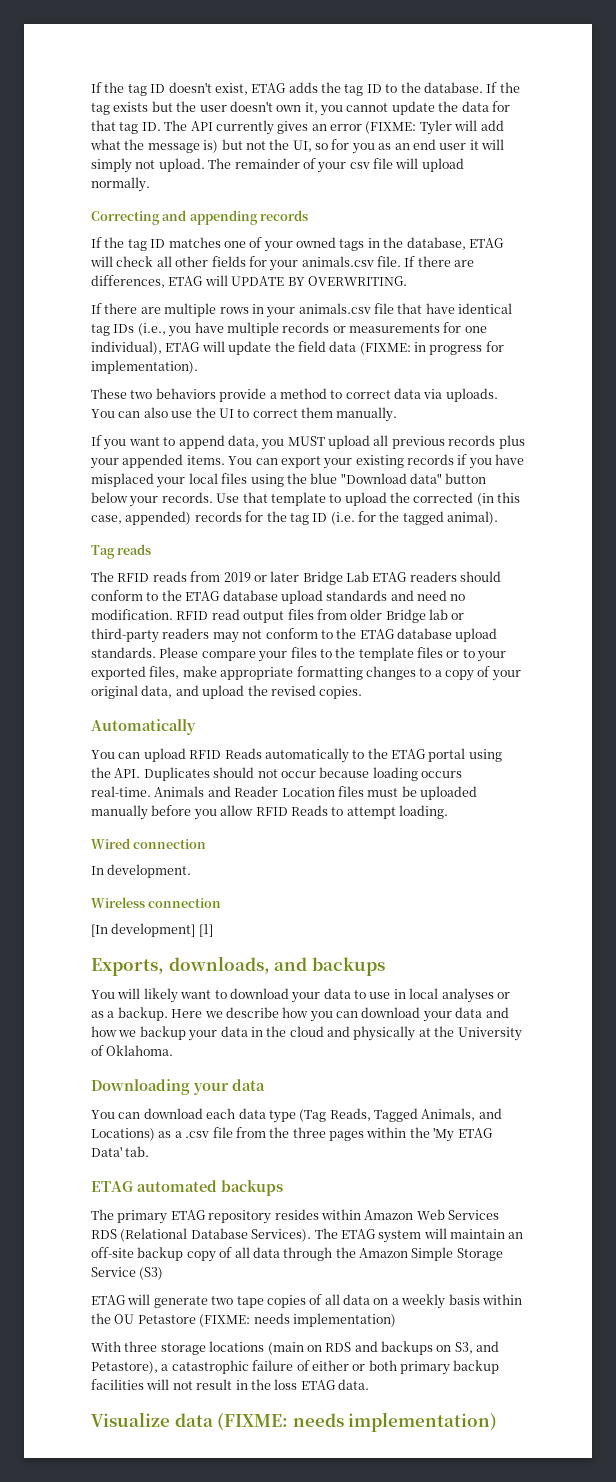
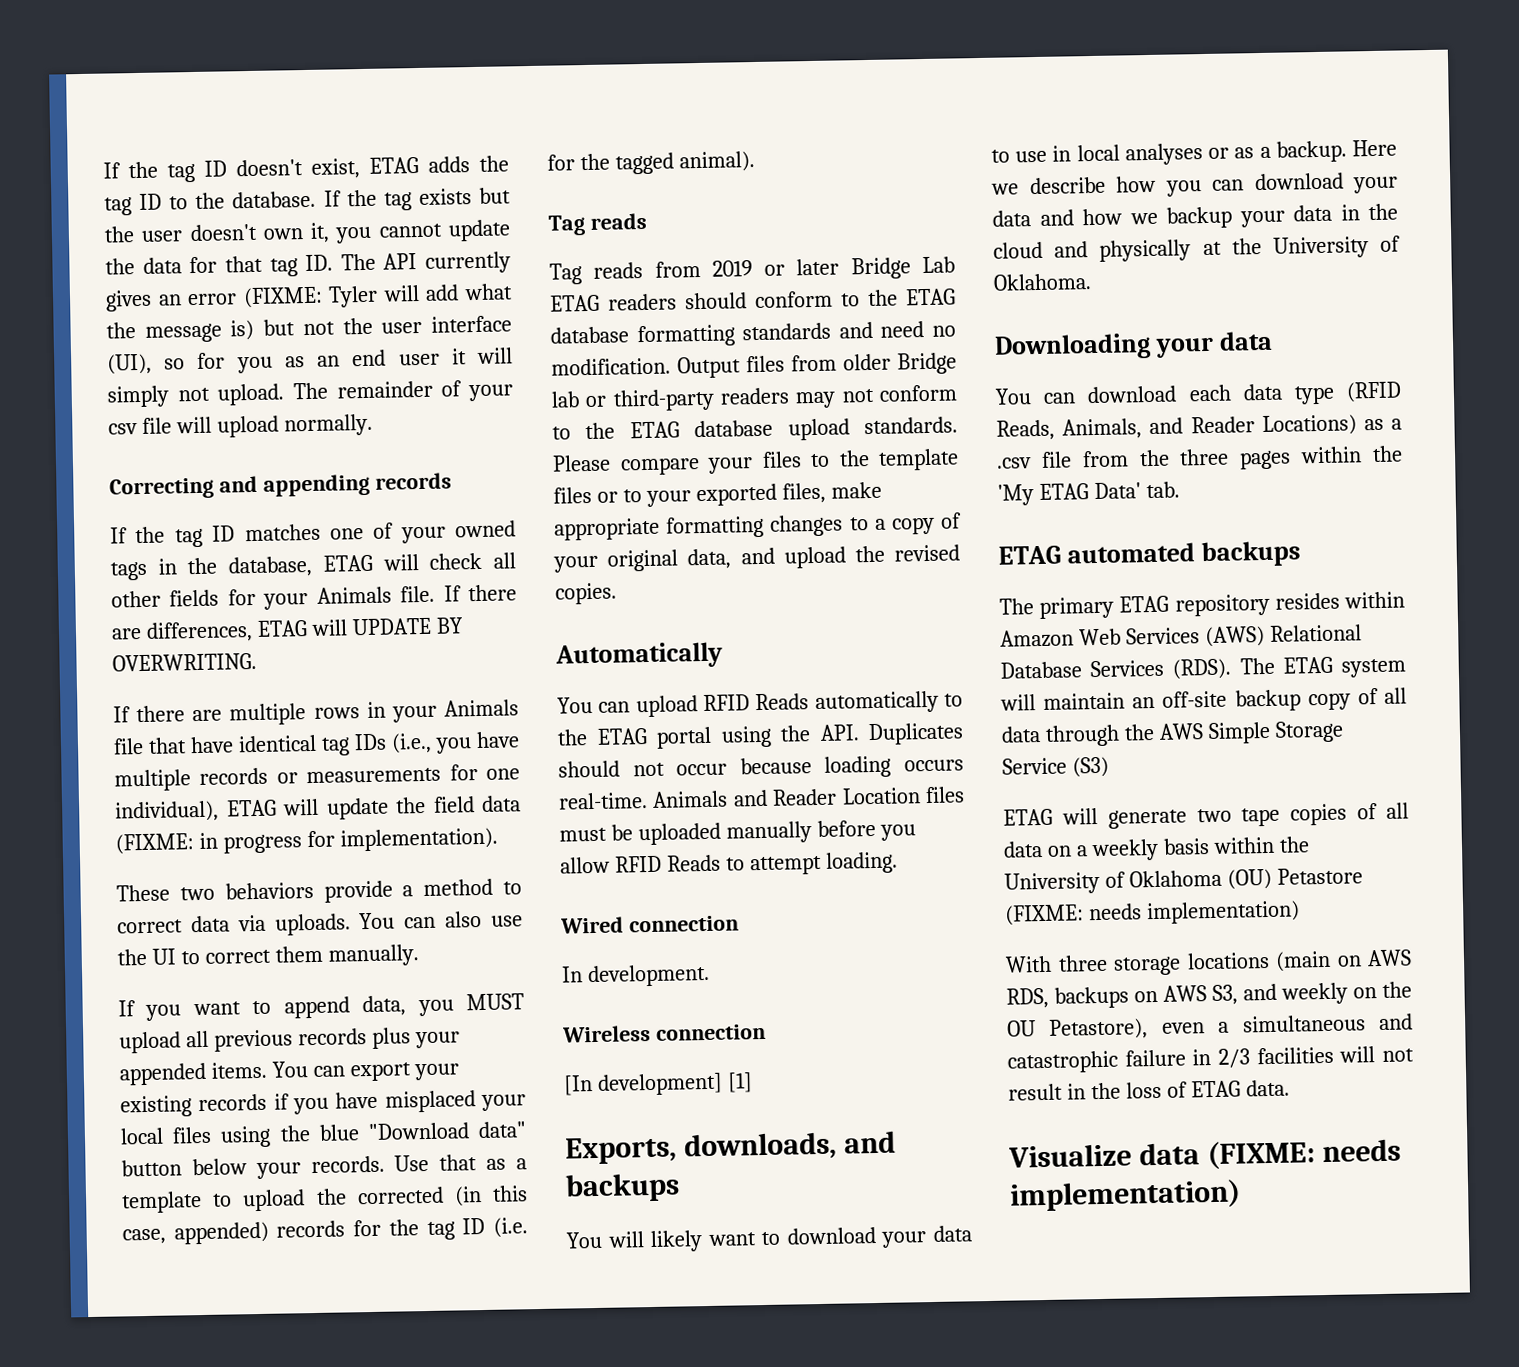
[292,140,312,152] UI, -> [381,315,513,334] [107,353,152,375] user interface (UI),
[301,256,374,267] animals.csv -> [316,586,392,604] Animals
[298,303,371,314] animals.csv -> [444,699,519,717] Animals
(268, 497) none -> [486,1158,527,1170] as a
[91,571,150,582] The RFID -> [549,263,582,285] Tag
[280,590,323,604] upload -> [636,324,735,348] formatting
[176,609,285,623] RFID read output -> [677,356,741,379] Output
[299,1108,418,1122] (Tag Reads, Tagged -> [1346,381,1402,403] [996,419,1055,441] (RFID Reads,
(502, 1113) none -> [1190,416,1255,434] Reader
[91,1228,312,1242] RDS (Relational Database Services). -> [1204,624,1362,648] [1000,658,1232,680] (AWS) Relational Database Services (RDS).
[359,1248,408,1258] Amazon -> [1158,723,1204,740] AWS
[114,1314,135,1324] OU -> [1004,868,1272,895] University of Oklahoma (OU)
[325,1341,378,1352] RDS and -> [1367,949,1412,967] [1006,987,1049,1009] AWS RDS,
(452, 1348) none -> [1163,985,1207,1002] AWS
[91,1360,500,1375] Petastore), a catastrophic failure of either or both primary backup -> [1281,981,1412,1005] [1007,1013,1413,1040] [1007,1048,1250,1074] weekly on the OU Petastore), even a simultaneous and catastrophic failure in 2/3
(298, 1384) none -> [1166,1081,1188,1098] of

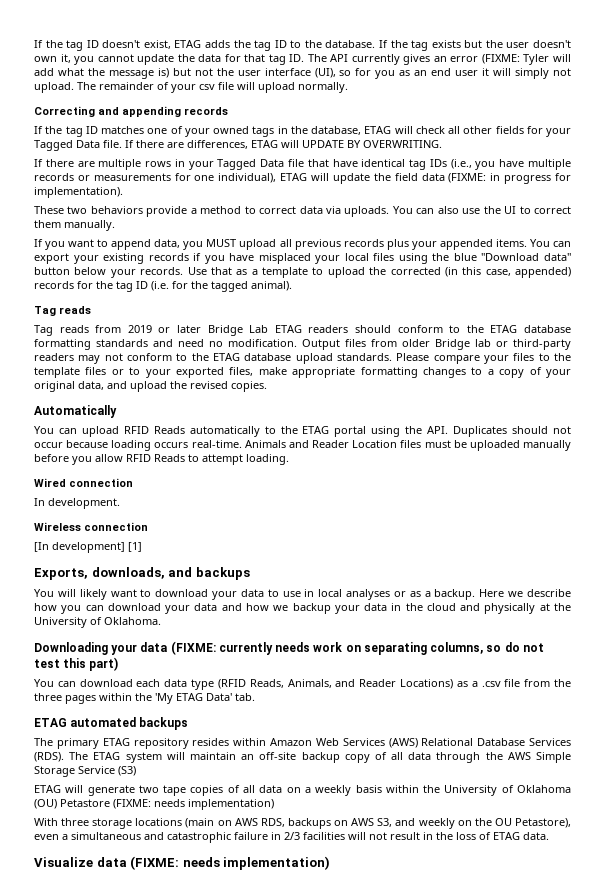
[316,586,392,604] Animals -> [34,140,100,151] Tagged Data
[444,699,519,717] Animals -> [217,159,285,170] Tagged Data
(1273, 340) none -> [170,641,544,655] [34,657,119,671] (FIXME: currently needs work on separating columns, so do not test this part)

